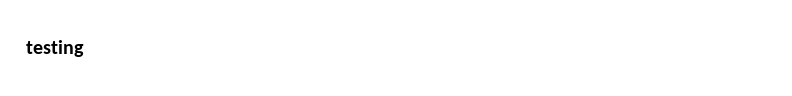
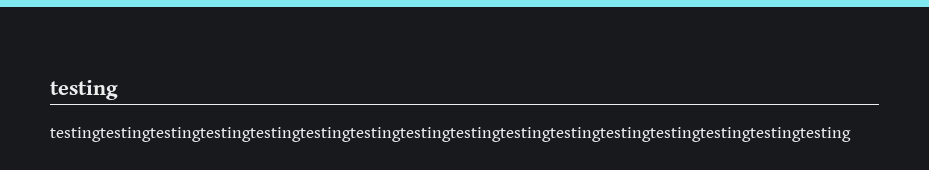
(84, 48) none -> [50,127,851,142] // testingtestingtestingtestingtestingtestingtestingtestingtestingtestingtestingtestingtestingtestingtestingtesting

